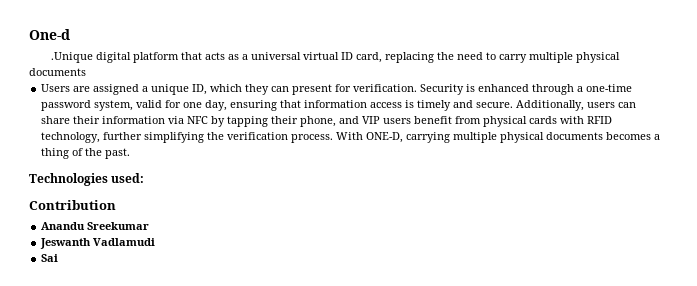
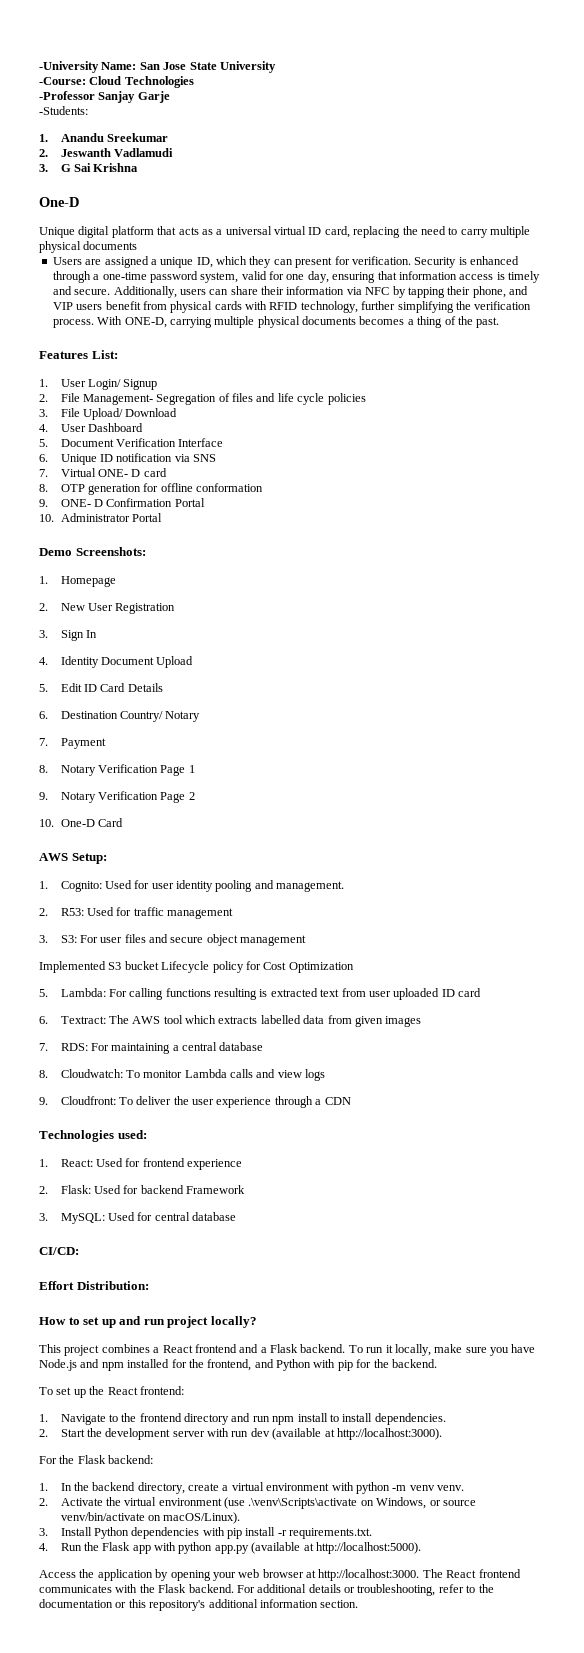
[29,29,70,40] [51,52,94,63] One-d // .Unique -> [39,61,276,73] [39,76,194,88] [39,91,170,103] [39,106,88,115] [39,133,168,142] [39,148,173,157] [39,163,139,172] [39,197,79,207] [39,227,75,238] -University Name: San Jose State University // -Course: Cloud Technologies // -Professor Sanjay Garje // -Students: // 1. Anandu Sreekumar // 2. Jeswanth Vadlamudi // 3. G Sai Krishna // One-D // Unique
[29,173,145,186] [29,200,116,210] [41,222,150,230] [40,238,156,249] [41,254,59,262] Technologies used: // Contribution // Anandu Sreekumar // Jeswanth Vadlamudi // Sai -> [39,350,118,359] [39,379,158,390] [39,393,366,405] [39,408,178,420] [39,423,143,432] [39,438,224,447] [39,453,217,465] [39,468,167,477] [39,483,264,495] [39,498,205,507] [39,513,162,522] [39,547,146,556] [39,576,116,587] [39,603,176,614] [39,630,97,641] [39,656,194,668] [39,683,163,692] [39,711,201,722] [39,738,106,749] [39,764,195,776] [39,791,195,803] [39,818,123,827] [39,853,107,864] [39,880,345,892] [39,907,234,919] [39,934,307,946] [39,961,354,973] [39,988,482,1000] [39,1015,422,1027] [39,1042,264,1054] [39,1069,326,1081] [39,1096,351,1108] [39,1130,147,1142] [39,1158,243,1170] [39,1185,246,1194] [39,1212,237,1224] [39,1247,79,1255] [39,1281,149,1290] [39,1316,257,1328] [39,1344,536,1356] [39,1359,437,1371] [39,1386,184,1398] [39,1413,446,1425] [39,1428,442,1440] [39,1455,154,1464] [39,1482,465,1494] [39,1497,476,1509] [60,1512,241,1524] [39,1527,373,1539] [39,1542,421,1554] [39,1569,521,1581] [39,1584,494,1596] [39,1599,359,1611] Features List: // 1. User Login/ Signup // 2. File Management- Segregation of files and life cycle policies // 3. File Upload/ Download // 4. User Dashboard // 5. Document Verification Interface // 6. Unique ID notification via SNS // 7. Virtual ONE- D card // 8. OTP generation for offline conformation // 9. ONE- D Confirmation Portal // 10. Administrator Portal // Demo Screenshots: // 1. Homepage // 2. New User Registration // 3. Sign In // 4. Identity Document Upload // 5. Edit ID Card Details // 6. Destination Country/ Notary // 7. Payment // 8. Notary Verification Page 1 // 9. Notary Verification Page 2 // 10. One-D Card // AWS Setup: // 1. Cognito: Used for user identity pooling and management. // 2. R53: Used for traffic management // 3. S3: For user files and secure object management // Implemented S3 bucket Lifecycle policy for Cost Optimization // 5. Lambda: For calling functions resulting is extracted text from user uploaded ID card // 6. Textract: The AWS tool which extracts labelled data from given images // 7. RDS: For maintaining a central database // 8. Cloudwatch: To monitor Lambda calls and view logs // 9. Cloudfront: To deliver the user experience through a CDN // Technologies used: // 1. React: Used for frontend experience // 2. Flask: Used for backend Framework // 3. MySQL: Used for central database // CI/CD: // Effort Distribution: // How to set up and run project locally? // This project combines a React frontend and a Flask backend. To run it locally, make sure you have Node.js and npm installed for the frontend, and Python with pip for the backend. // To set up the React frontend: // 1. Navigate to the frontend directory and run npm install to install dependencies. // 2. Start the development server with run dev (available at http://localhost:3000). // For the Flask backend: // 1. In the backend directory, create a virtual environment with python -m venv venv. // 2. Activate the virtual environment (use .\venv\Scripts\activate on Windows, or source venv/bin/activate on macOS/Linux). // 3. Install Python dependencies with pip install -r requirements.txt. // 4. Run the Flask app with python app.py (available at http://localhost:5000). // Access the application by opening your web browser at http://localhost:3000. The React frontend communicates with the Flask backend. For additional details or troubleshooting, refer to the documentation or this repository's additional information section.

